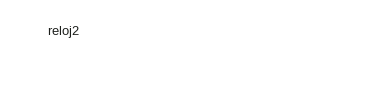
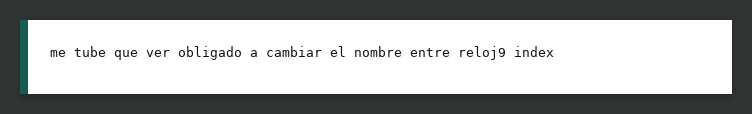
[48,26,79,38] reloj2 -> [50,46,554,60] me tube que ver obligado a cambiar el nombre entre reloj9 index

